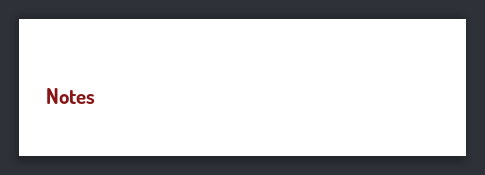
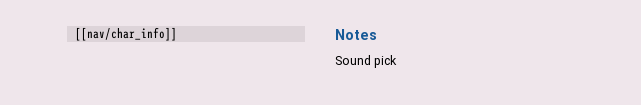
(46, 96) none -> [74,27,177,41] [[nav/char_info]] //
(95, 96) none -> [335,55,398,68] // Sound pick

